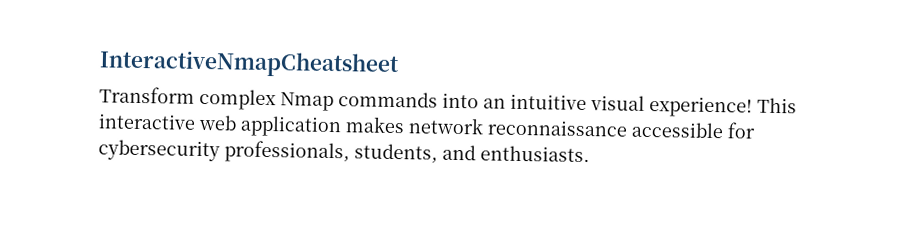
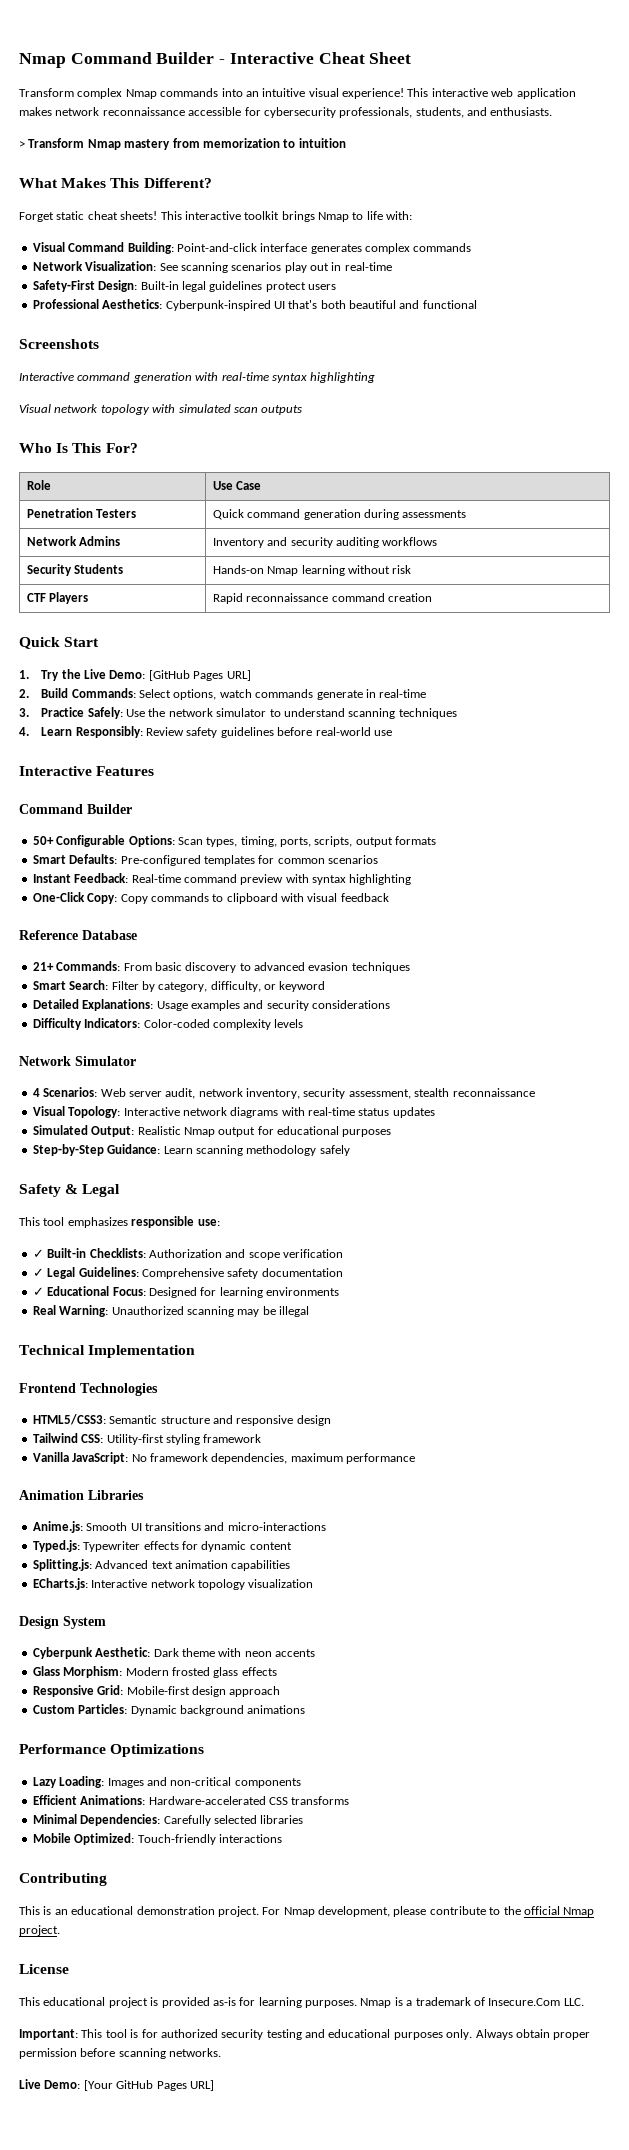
[99,49,400,79] InteractiveNmapCheatsheet -> [19,52,412,68] Nmap Command Builder - Interactive Cheat Sheet
(590, 154) none -> [19,138,346,150] [19,178,212,188] [19,211,413,222] [32,242,472,254] [32,261,392,273] [32,280,336,292] [32,299,477,311] [19,339,99,349] [19,372,376,383] [19,404,303,415] [19,443,138,453] [26,480,51,490] [212,481,262,490] [26,508,137,518] [212,509,467,520] [26,536,121,546] [212,537,438,548] [26,564,124,576] [212,565,412,576] [26,592,89,604] [212,593,433,604] [19,637,100,649] [19,669,251,681] [19,688,427,700] [19,707,457,719] [19,726,392,738] [19,766,155,776] [19,804,132,814] [32,835,437,847] [32,854,378,866] [32,873,412,885] [32,892,389,904] [19,930,137,940] [32,961,410,973] [32,980,326,992] [32,999,390,1011] [32,1018,304,1030] [19,1056,136,1066] [32,1087,535,1099] [32,1106,435,1118] [32,1125,392,1137] [32,1144,350,1156] [19,1184,121,1197] [19,1216,220,1228] [32,1248,343,1260] [32,1267,343,1279] [32,1286,339,1298] [32,1305,309,1317] [19,1345,196,1358] [19,1383,158,1396] [32,1414,331,1426] [32,1433,262,1445] [32,1452,415,1464] [19,1490,144,1500] [32,1521,326,1533] [32,1540,292,1552] [32,1559,291,1571] [32,1578,314,1590] [19,1616,106,1629] [32,1647,315,1659] [32,1666,277,1678] [32,1685,281,1697] [32,1704,306,1716] [19,1744,205,1757] [32,1776,301,1788] [32,1795,350,1805] [32,1814,304,1826] [32,1833,282,1845] [19,1873,107,1886] [19,1906,595,1917] [19,1925,60,1936] [19,1964,69,1974] [19,1997,584,2008] [19,2029,591,2040] [19,2048,222,2059] [19,2079,214,2091] // > Transform Nmap mastery from memorization to intuition // What Makes This Different? // Forget static cheat sheets! This interactive toolkit brings Nmap to life with: // Visual Command Building: Point-and-click interface generates complex commands // Network Visualization: See scanning scenarios play out in real-time // Safety-First Design: Built-in legal guidelines protect users // Professional Aesthetics: Cyberpunk-inspired UI that's both beautiful and functional // Screenshots // Interactive command generation with real-time syntax highlighting // Visual network topology with simulated scan outputs // Who Is This For? // Role | Use Case // Penetration Testers | Quick command generation during assessments // Network Admins | Inventory and security auditing workflows // Security Students | Hands-on Nmap learning without risk // CTF Players | Rapid reconnaissance command creation // Quick Start // 1. Try the Live Demo: [GitHub Pages URL] // 2. Build Commands: Select options, watch commands generate in real-time // 3. Practice Safely: Use the network simulator to understand scanning techniques // 4. Learn Responsibly: Review safety guidelines before real-world use // Interactive Features // Command Builder // 50+ Configurable Options: Scan types, timing, ports, scripts, output formats // Smart Defaults: Pre-configured templates for common scenarios // Instant Feedback: Real-time command preview with syntax highlighting // One-Click Copy: Copy commands to clipboard with visual feedback // Reference Database // 21+ Commands: From basic discovery to advanced evasion techniques // Smart Search: Filter by category, difficulty, or keyword // Detailed Explanations: Usage examples and security considerations // Difficulty Indicators: Color-coded complexity levels // Network Simulator // 4 Scenarios: Web server audit, network inventory, security assessment, stealth reconnaissance // Visual Topology: Interactive network diagrams with real-time status updates // Simulated Output: Realistic Nmap output for educational purposes // Step-by-Step Guidance: Learn scanning methodology safely // Safety & Legal // This tool emphasizes responsible use: // ✓ Built-in Checklists: Authorization and scope verification // ✓ Legal Guidelines: Comprehensive safety documentation // ✓ Educational Focus: Designed for learning environments // Real Warning: Unauthorized scanning may be illegal // Technical Implementation // Frontend Technologies // HTML5/CSS3: Semantic structure and responsive design // Tailwind CSS: Utility-first styling framework // Vanilla JavaScript: No framework dependencies, maximum performance // Animation Libraries // Anime.js: Smooth UI transitions and micro-interactions // Typed.js: Typewriter effects for dynamic content // Splitting.js: Advanced text animation capabilities // ECharts.js: Interactive network topology visualization // Design System // Cyberpunk Aesthetic: Dark theme with neon accents // Glass Morphism: Modern frosted glass effects // Responsive Grid: Mobile-first design approach // Custom Particles: Dynamic background animations // Performance Optimizations // Lazy Loading: Images and non-critical components // Efficient Animations: Hardware-accelerated CSS transforms // Minimal Dependencies: Carefully selected libraries // Mobile Optimized: Touch-friendly interactions // Contributing // This is an educational demonstration project. For Nmap development, please contribute to the official Nmap project. // License // This educational project is provided as-is for learning purposes. Nmap is a trademark of Insecure.Com LLC. // Important: This tool is for authorized security testing and educational purposes only. Always obtain proper permission before scanning networks. // Live Demo: [Your GitHub Pages URL]

